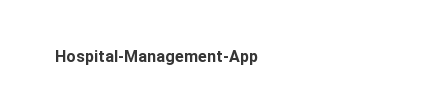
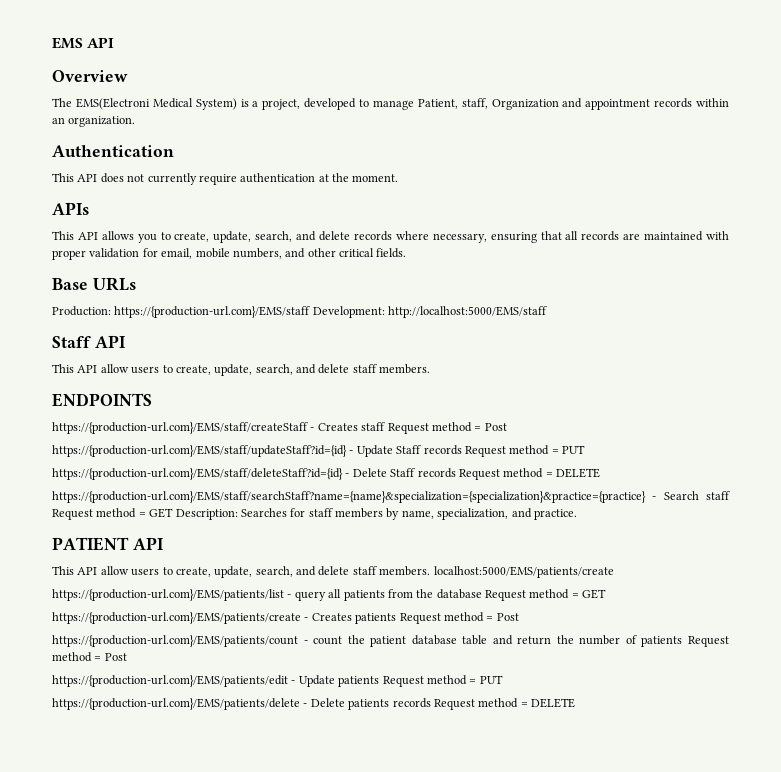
[55,50,258,65] Hospital-Management-App -> [52,37,115,49] [52,70,128,82] [52,98,729,110] [52,116,136,127] [52,145,174,157] [52,173,399,185] [52,202,89,215] [52,231,730,243] [52,248,407,260] [52,277,136,291] [52,306,548,318] [52,335,126,348] [52,364,431,376] [52,393,152,407] [52,422,507,434] [52,445,585,457] [52,468,600,480] [52,491,731,503] [52,508,577,520] [52,537,164,551] [52,566,614,578] [52,589,607,601] [52,612,519,624] [52,635,730,647] [52,652,127,662] [52,675,503,687] [52,698,575,710] EMS API // Overview // The EMS(Electroni Medical System) is a project, developed to manage Patient, staff, Organization and appointment records within an organization. // Authentication // This API does not currently require authentication at the moment. // APIs // This API allows you to create, update, search, and delete records where necessary, ensuring that all records are maintained with proper validation for email, mobile numbers, and other critical fields. // Base URLs // Production: https://{production-url.com}/EMS/staff Development: http://localhost:5000/EMS/staff // Staff API // This API allow users to create, update, search, and delete staff members. // ENDPOINTS // https://{production-url.com}/EMS/staff/createStaff - Creates staff Request method = Post // https://{production-url.com}/EMS/staff/updateStaff?id={id} - Update Staff records Request method = PUT // https://{production-url.com}/EMS/staff/deleteStaff?id={id} - Delete Staff records Request method = DELETE // https://{production-url.com}/EMS/staff/searchStaff?name={name}&specialization={specialization}&practice={practice} - Search staff Request method = GET Description: Searches for staff members by name, specialization, and practice. // PATIENT API // This API allow users to create, update, search, and delete staff members. localhost:5000/EMS/patients/create // https://{production-url.com}/EMS/patients/list - query all patients from the database Request method = GET // https://{production-url.com}/EMS/patients/create - Creates patients Request method = Post // https://{production-url.com}/EMS/patients/count - count the patient database table and return the number of patients Request method = Post // https://{production-url.com}/EMS/patients/edit - Update patients Request method = PUT // https://{production-url.com}/EMS/patients/delete - Delete patients records Request method = DELETE

